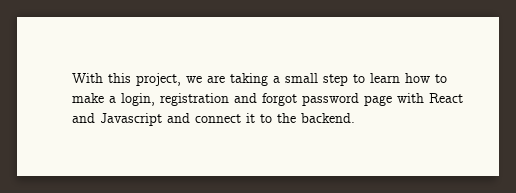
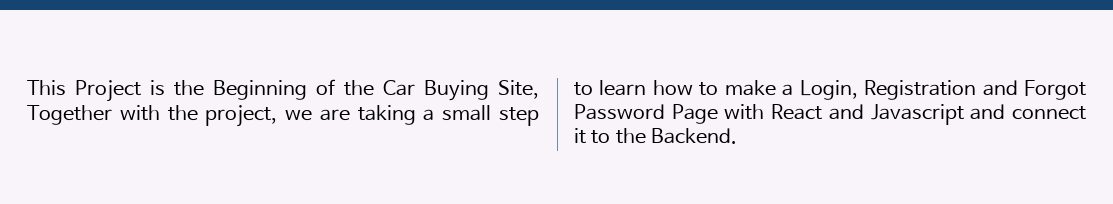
[72,73,131,83] With this -> [27,79,539,102] [27,105,198,125] This Project is the Beginning of the Car Buying Site, Together with the
[121,93,392,106] login, registration and forgot password page -> [799,80,1086,100] [574,104,718,124] Login, Registration and Forgot Password Page
[301,113,355,123] backend. -> [650,128,737,144] Backend.

